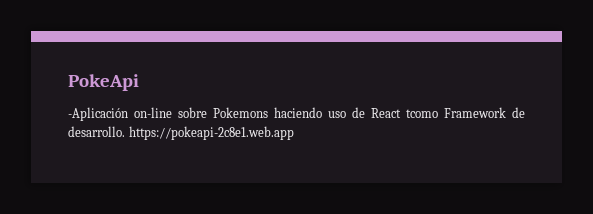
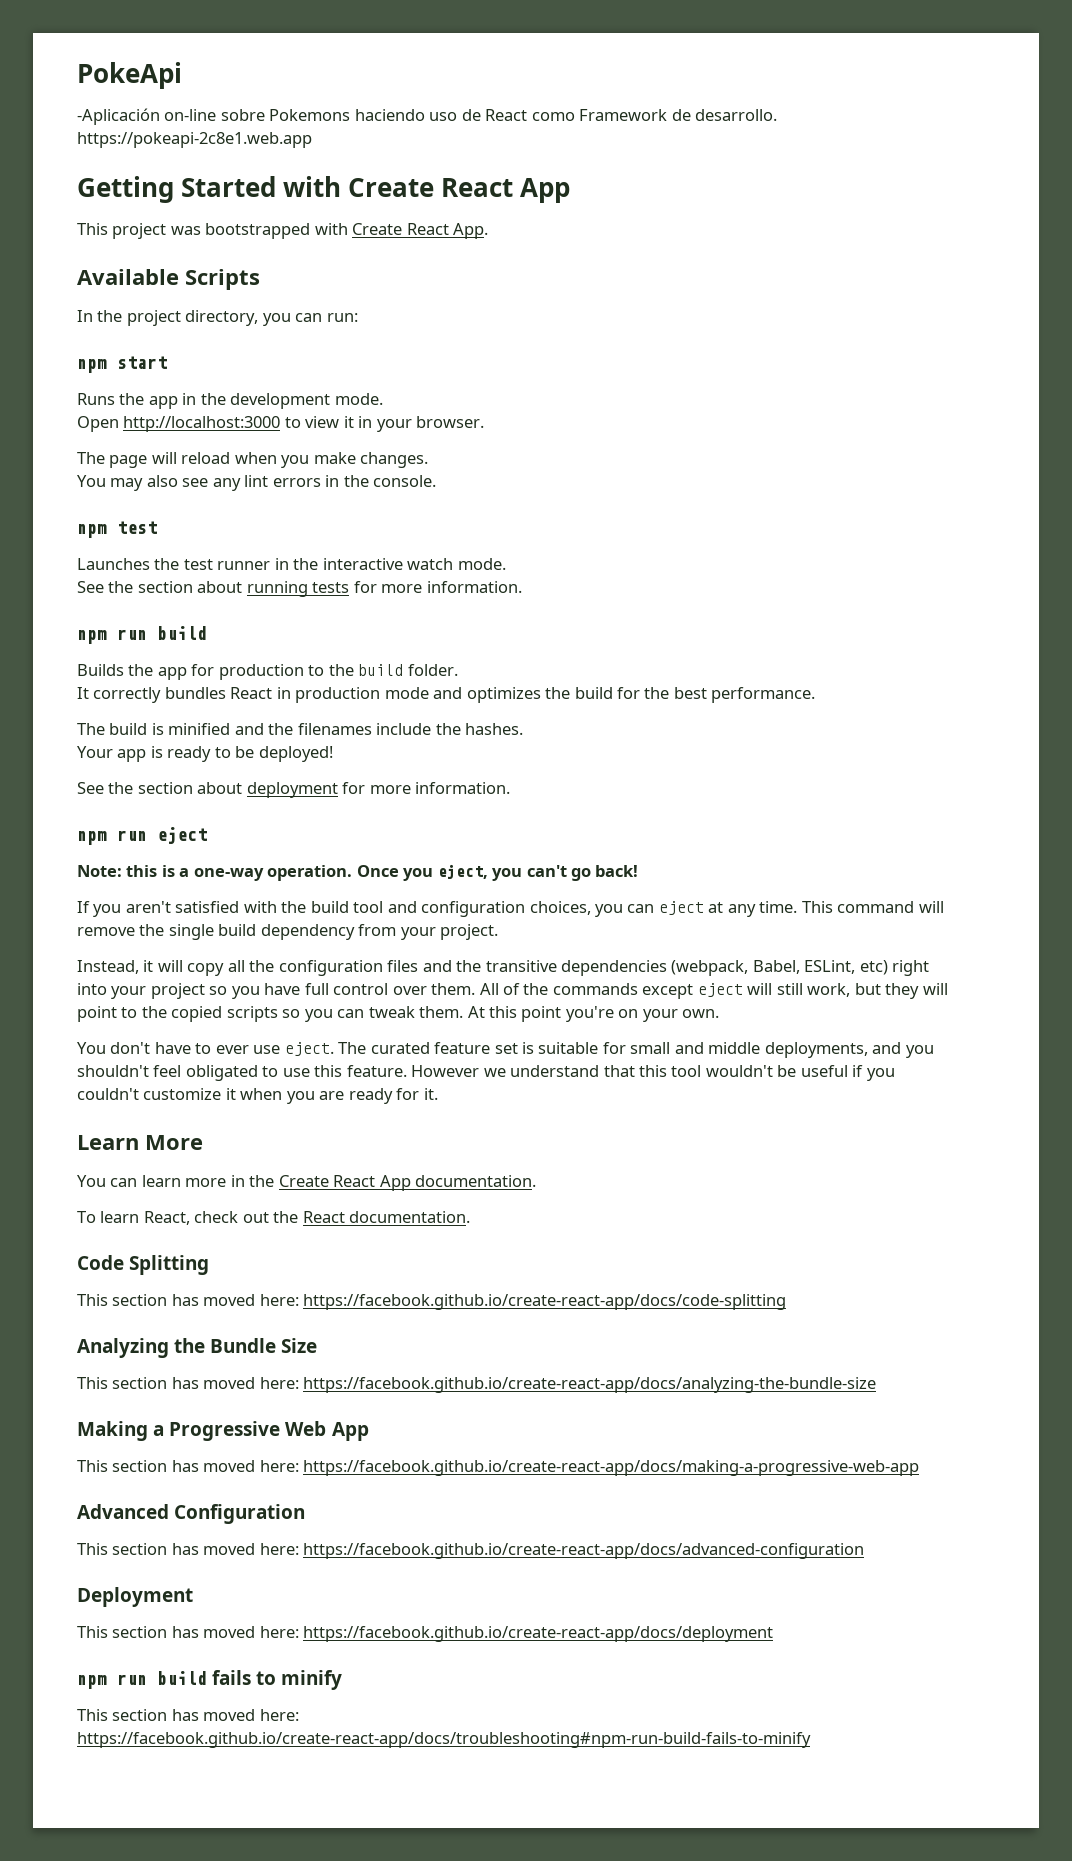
[406,109,438,118] tcomo -> [531,112,575,121] como
(294, 133) none -> [77,176,571,203] [77,223,489,239] [77,269,260,290] [77,310,358,326] [77,356,167,373] [77,393,383,409] [77,416,485,432] [77,452,429,468] [77,475,437,491] [77,521,157,538] [77,558,506,570] [77,581,522,597] [77,626,207,644] [77,664,458,680] [77,687,816,703] [77,723,524,735] [77,746,333,762] [77,782,511,798] [77,827,207,845] [77,864,639,881] [77,901,944,917] [77,924,499,940] [77,960,930,976] [77,983,948,999] [77,1006,720,1022] [77,1042,934,1058] [77,1065,895,1081] [77,1088,438,1104] [77,1135,203,1150] [77,1175,537,1191] [77,1211,471,1225] [77,1255,210,1275] [77,1294,787,1310] [77,1338,318,1358] [77,1377,877,1393] [77,1421,369,1441] [77,1460,920,1476] [77,1504,306,1524] [77,1543,865,1559] [77,1587,193,1607] [77,1626,774,1642] [77,1670,343,1690] [77,1709,299,1721] [77,1732,811,1748] // Getting Started with Create React App // This project was bootstrapped with Create React App. // Available Scripts // In the project directory, you can run: // npm start // Runs the app in the development mode. // Open http://localhost:3000 to view it in your browser. // The page will reload when you make changes. // You may also see any lint errors in the console. // npm test // Launches the test runner in the interactive watch mode. // See the section about running tests for more information. // npm run build // Builds the app for production to the build folder. // It correctly bundles React in production mode and optimizes the build for the best performance. // The build is minified and the filenames include the hashes. // Your app is ready to be deployed! // See the section about deployment for more information. // npm run eject // Note: this is a one-way operation. Once you eject, you can't go back! // If you aren't satisfied with the build tool and configuration choices, you can eject at any time. This command will remove the single build dependency from your project. // Instead, it will copy all the configuration files and the transitive dependencies (webpack, Babel, ESLint, etc) right into your project so you have full control over them. All of the commands except eject will still work, but they will point to the copied scripts so you can tweak them. At this point you're on your own. // You don't have to ever use eject. The curated feature set is suitable for small and middle deployments, and you shouldn't feel obligated to use this feature. However we understand that this tool wouldn't be useful if you couldn't customize it when you are ready for it. // Learn More // You can learn more in the Create React App documentation. // To learn React, check out the React documentation. // Code Splitting // This section has moved here: https://facebook.github.io/create-react-app/docs/code-splitting // Analyzing the Bundle Size // This section has moved here: https://facebook.github.io/create-react-app/docs/analyzing-the-bundle-size // Making a Progressive Web App // This section has moved here: https://facebook.github.io/create-react-app/docs/making-a-progressive-web-app // Advanced Configuration // This section has moved here: https://facebook.github.io/create-react-app/docs/advanced-configuration // Deployment // This section has moved here: https://facebook.github.io/create-react-app/docs/deployment // npm run build fails to minify // This section has moved here: https://facebook.github.io/create-react-app/docs/troubleshooting#npm-run-build-fails-to-minify

